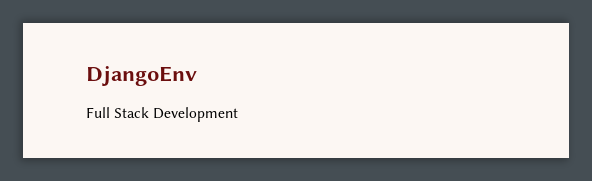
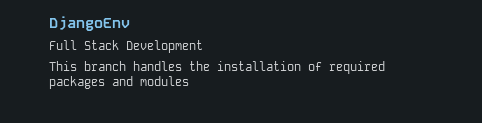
(239, 114) none -> [49,61,385,74] [49,76,189,89] // This branch handles the installation of required packages and modules

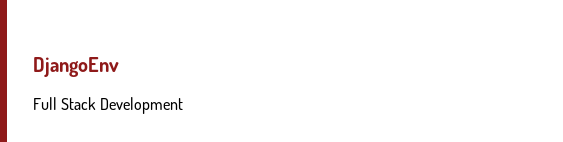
[49,61,385,74] [49,76,189,89] // This branch handles the installation of required packages and modules -> (183, 105) none

